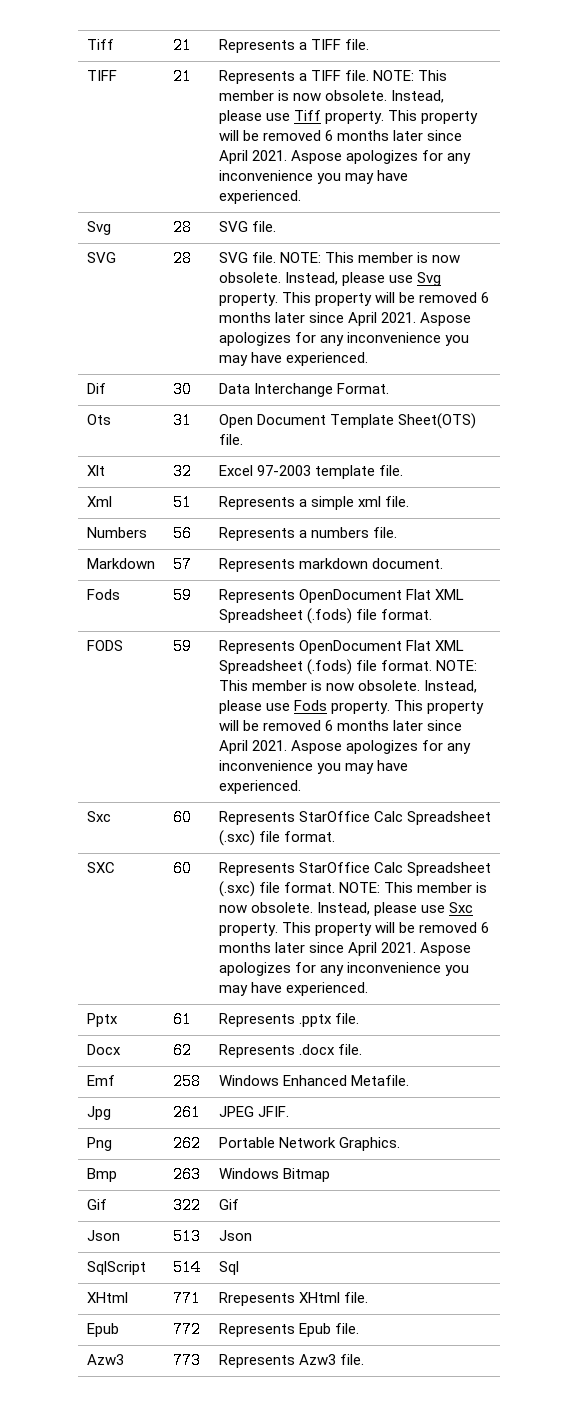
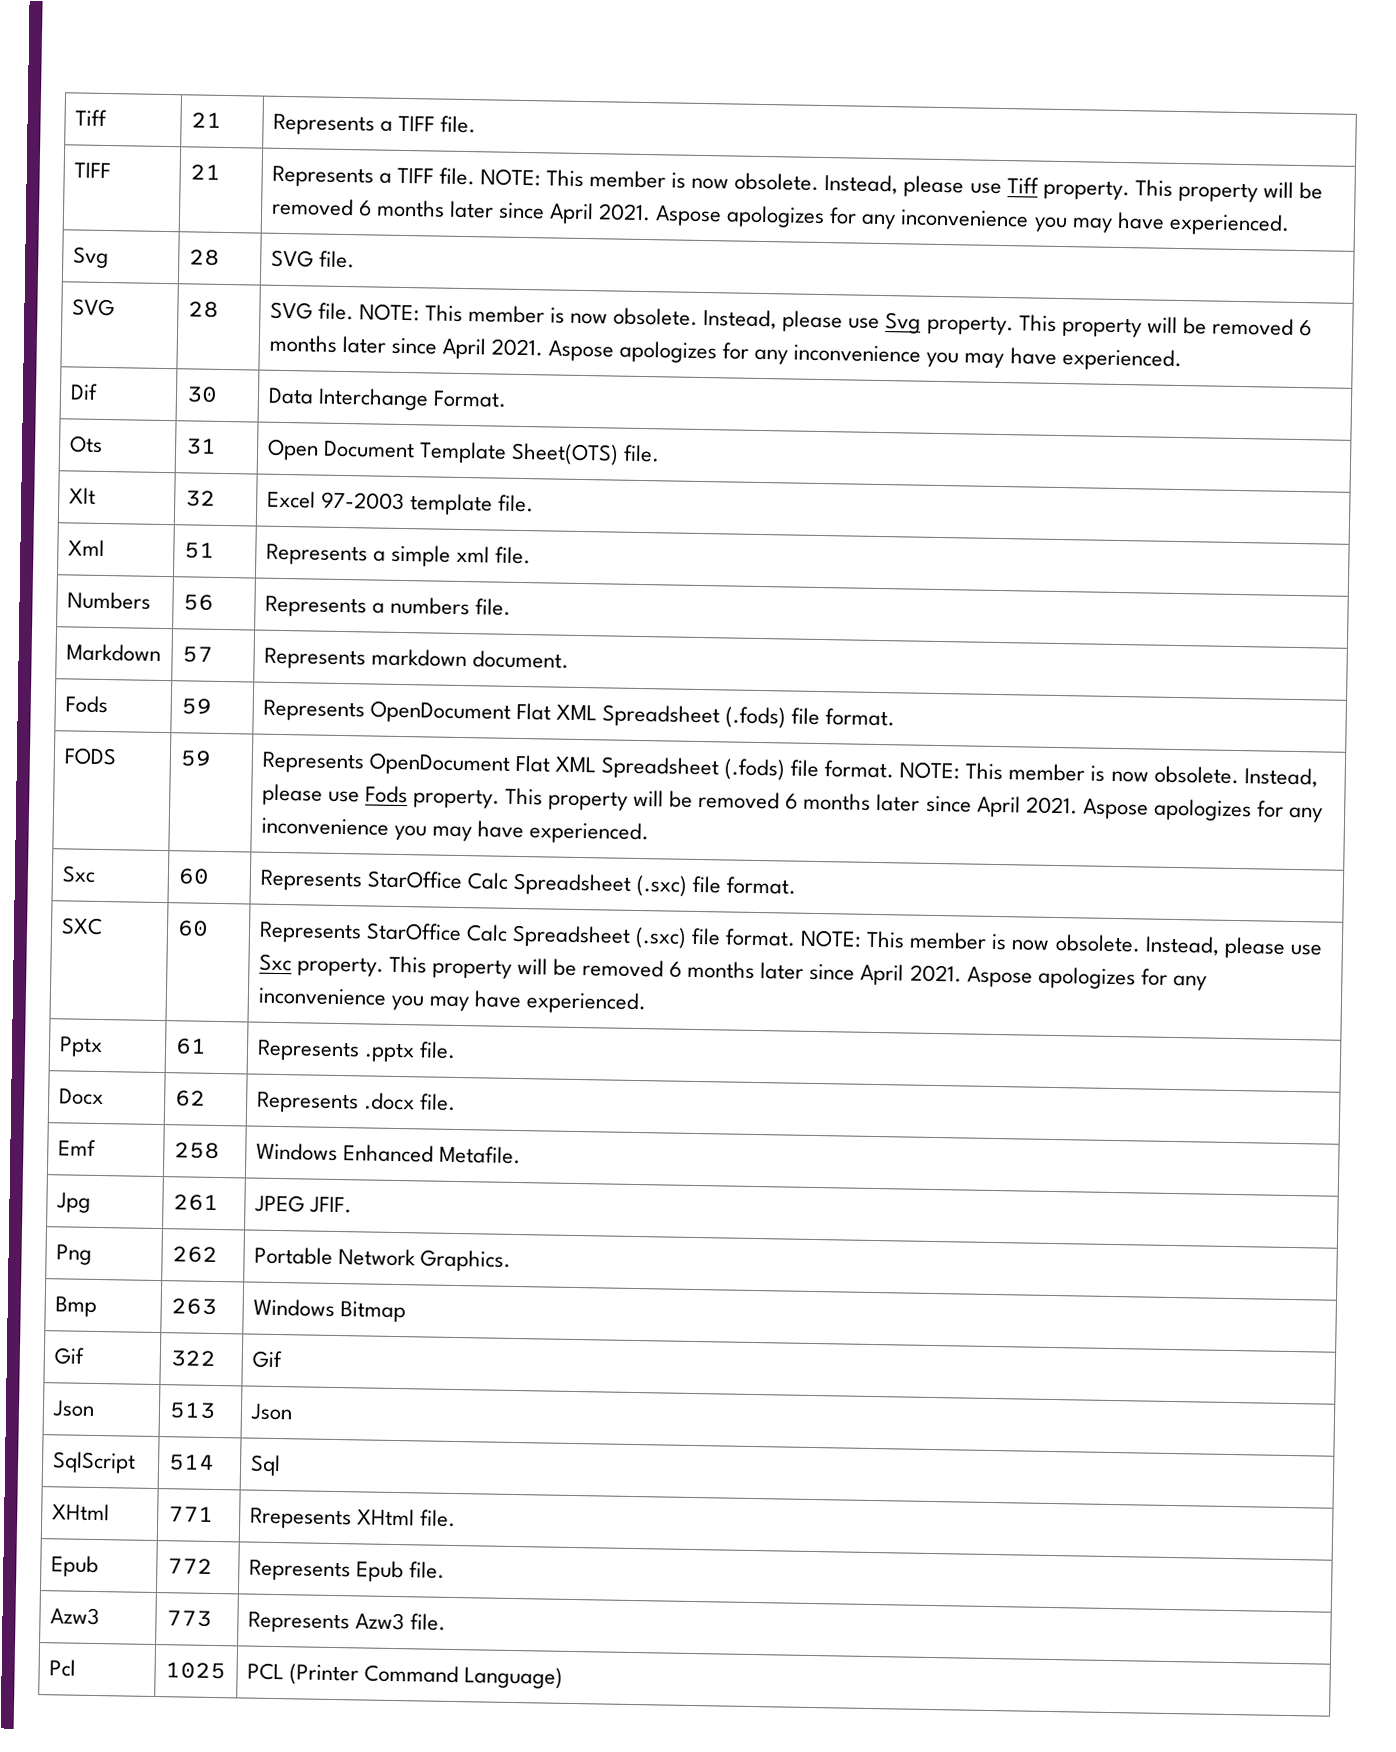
(364, 1359) none -> [48,1659,76,1677] [164,1662,226,1680] [246,1662,563,1689] // Pcl | 1025 | PCL (Printer Command Language)

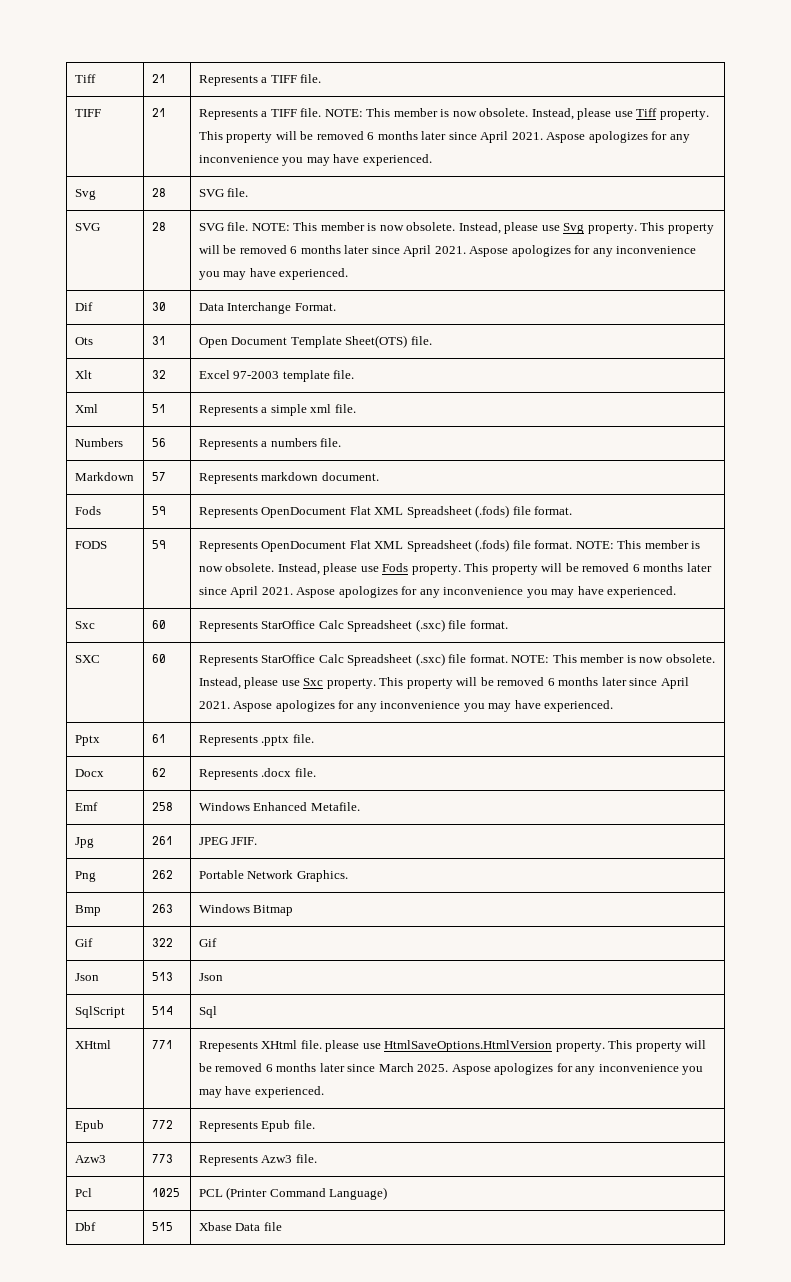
(456, 1518) none -> [325,1040,707,1052] [198,1063,704,1075] [198,1086,324,1098] please use HtmlSaveOptions.HtmlVersion property. This property will be removed 6 months later since March 2025. Aspose apologizes for any inconvenience you may have experienced.
(563, 1677) none -> [74,1222,96,1231] [151,1222,173,1231] [198,1222,282,1231] // Dbf | 515 | Xbase Data file

